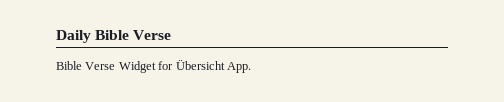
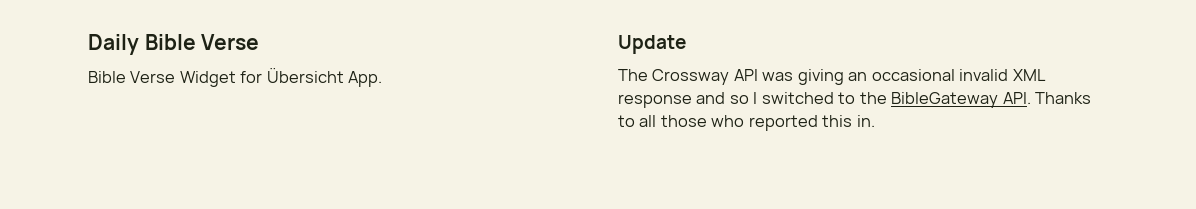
(251, 67) none -> [618,35,686,54] [618,69,1046,85] [618,92,1092,108] [618,115,875,131] // Update // The Crossway API was giving an occasional invalid XML response and so I switched to the BibleGateway API. Thanks to all those who reported this in.

